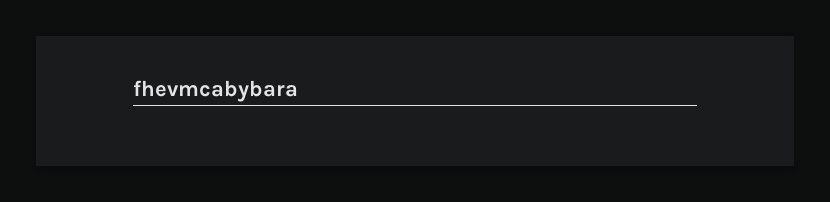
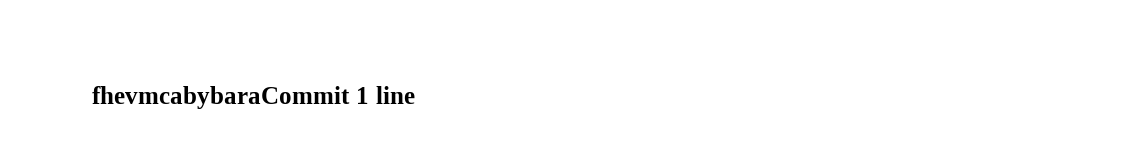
[133,80,298,102] fhevmcabybara -> [92,86,415,109] fhevmcabybaraCommit 1 line

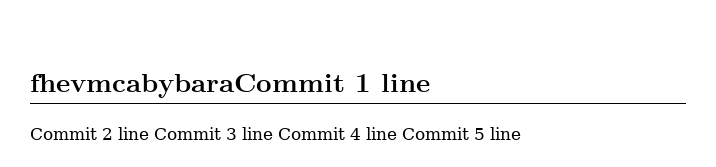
(415, 95) none -> [30,127,521,140] // Commit 2 line Commit 3 line Commit 4 line Commit 5 line

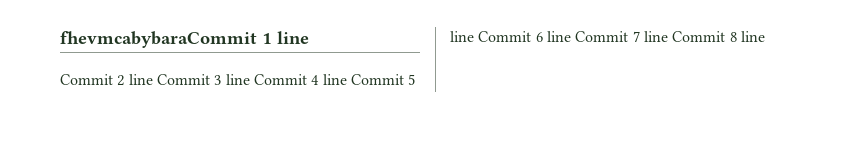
(521, 133) none -> [478,31,765,42] Commit 6 line Commit 7 line Commit 8 line

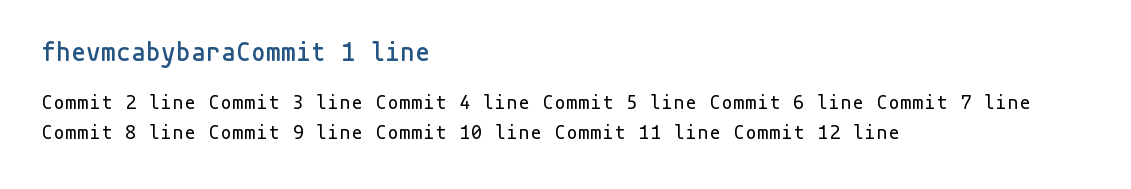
(765, 36) none -> [208,124,900,139] Commit 9 line Commit 10 line Commit 11 line Commit 12 line

